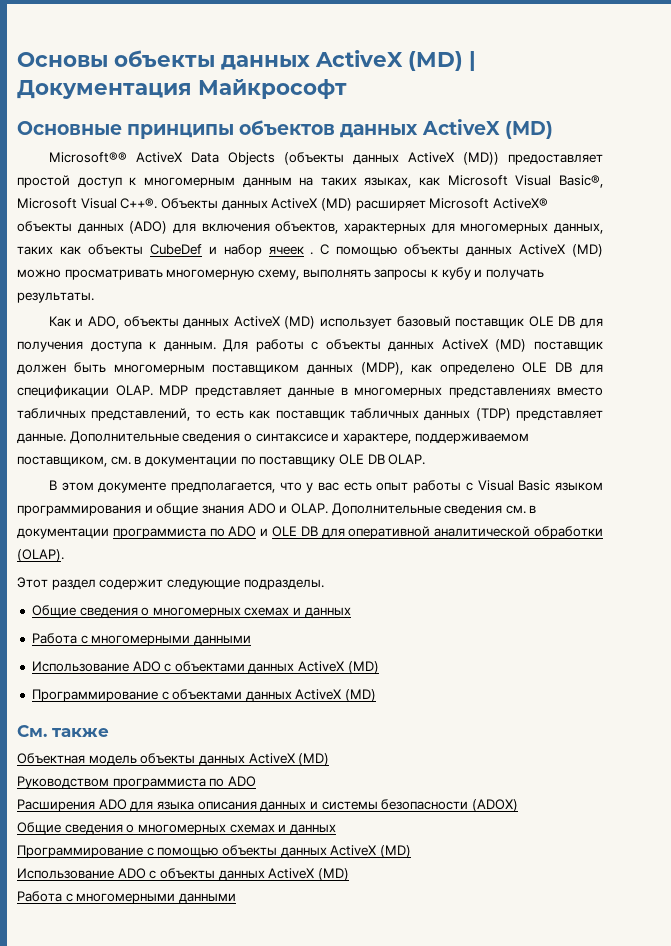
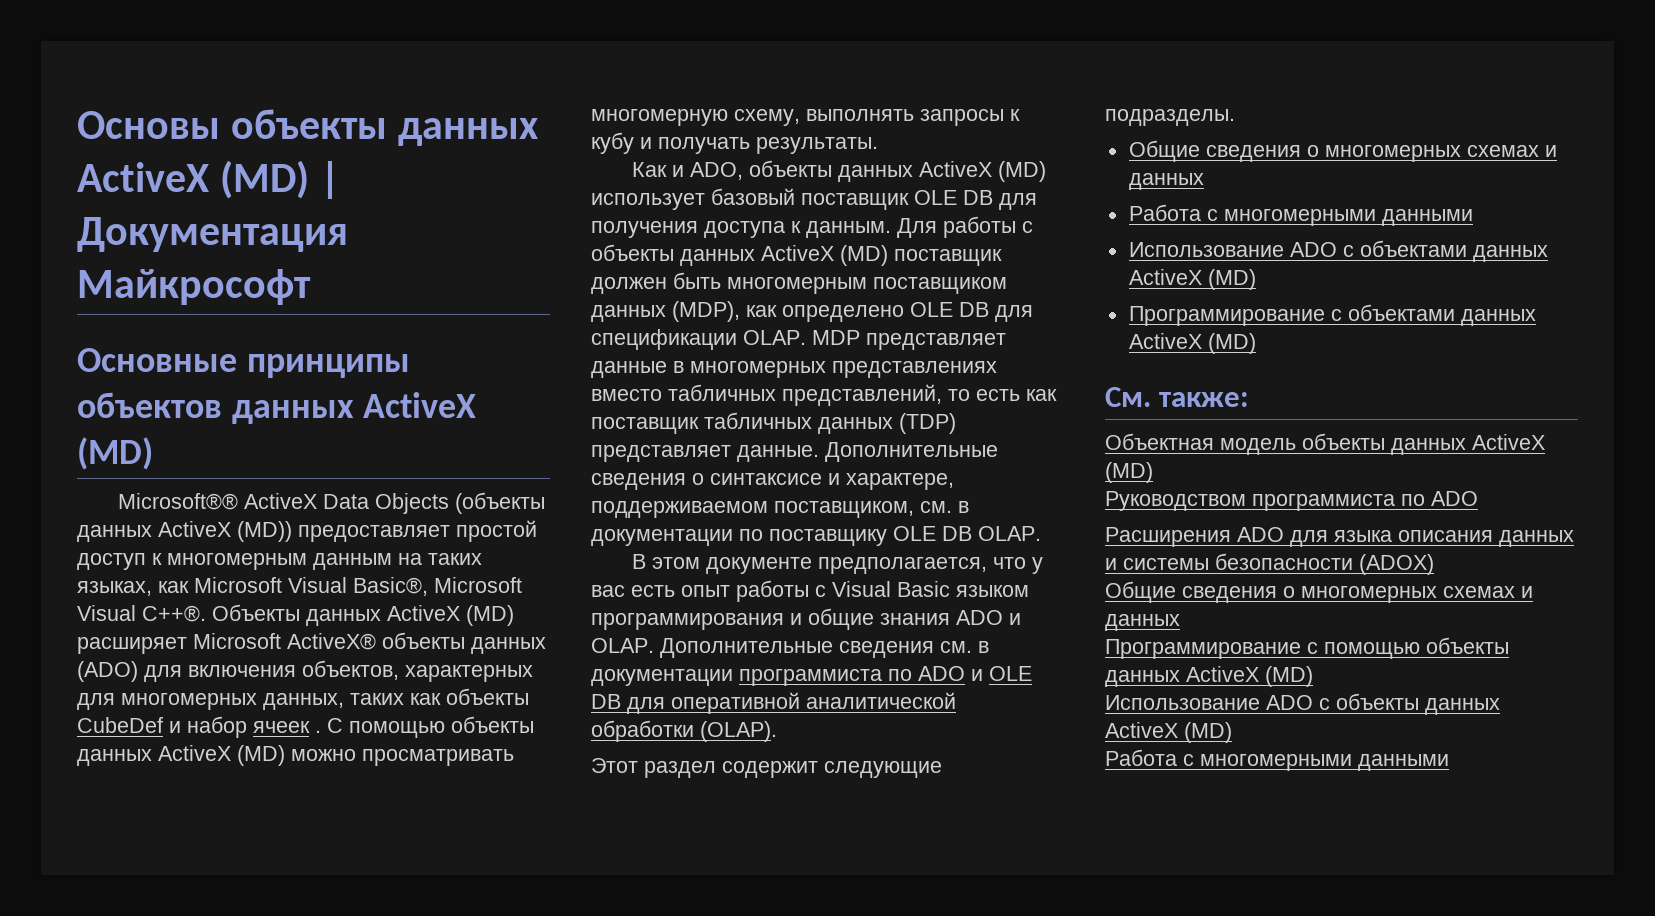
[52,728,109,737] также -> [1159,392,1250,407] также:

